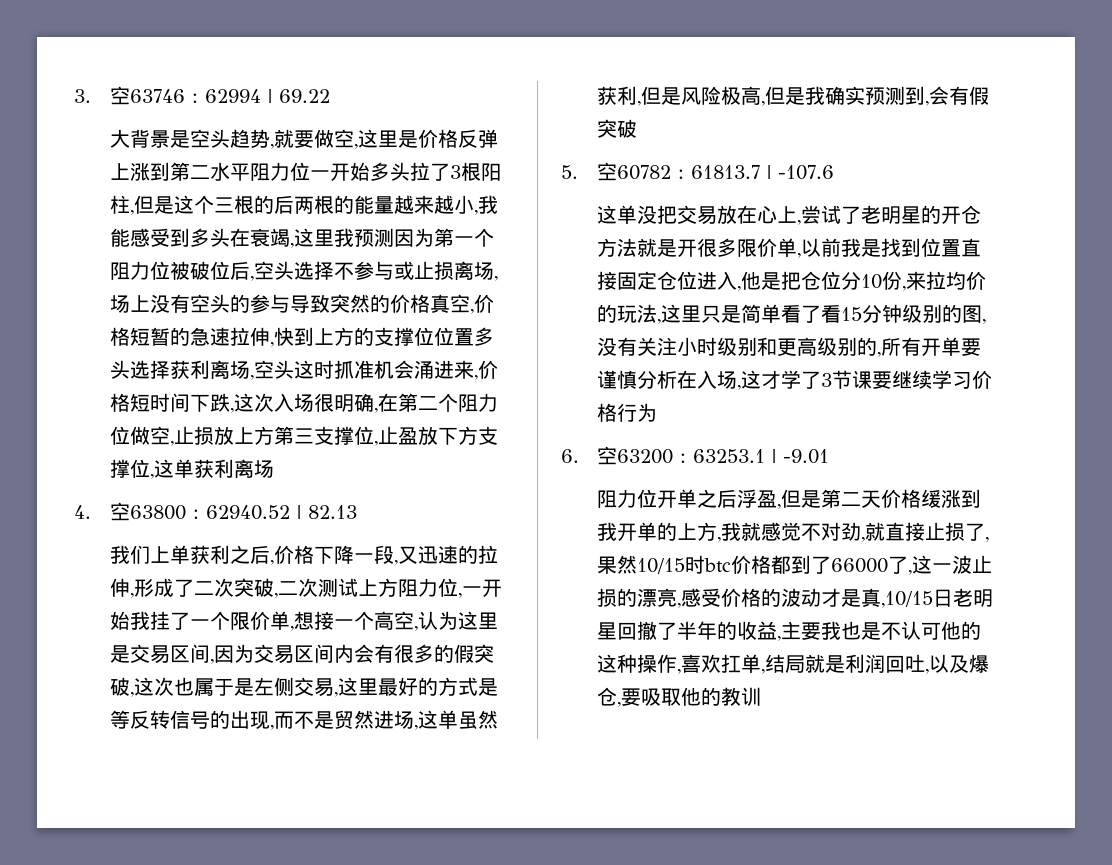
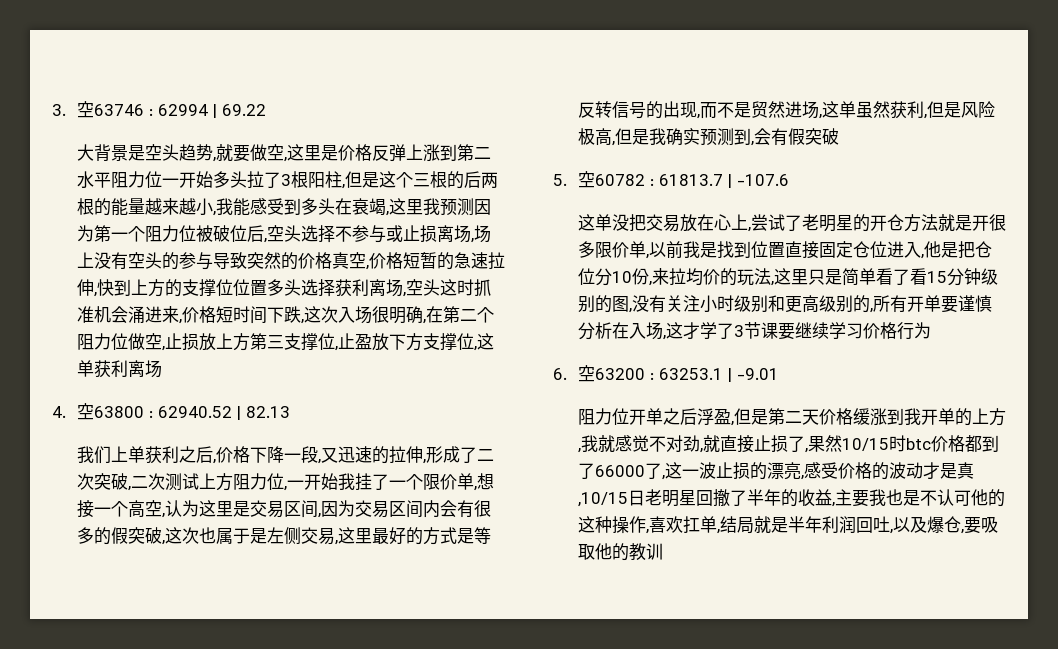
(846, 664) none -> [787,516,822,533] 半年

